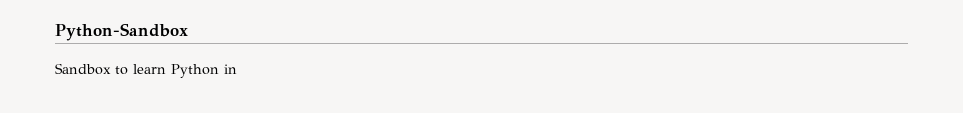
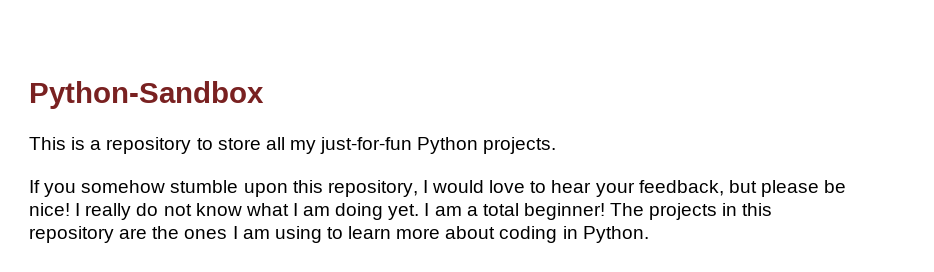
[55,63,237,78] Sandbox to learn Python in -> [29,137,557,154] [29,180,847,197] [29,203,773,220] [29,226,649,243] This is a repository to store all my just-for-fun Python projects. // If you somehow stumble upon this repository, I would love to hear your feedback, but please be nice! I really do not know what I am doing yet. I am a total beginner! The projects in this repository are the ones I am using to learn more about coding in Python.

